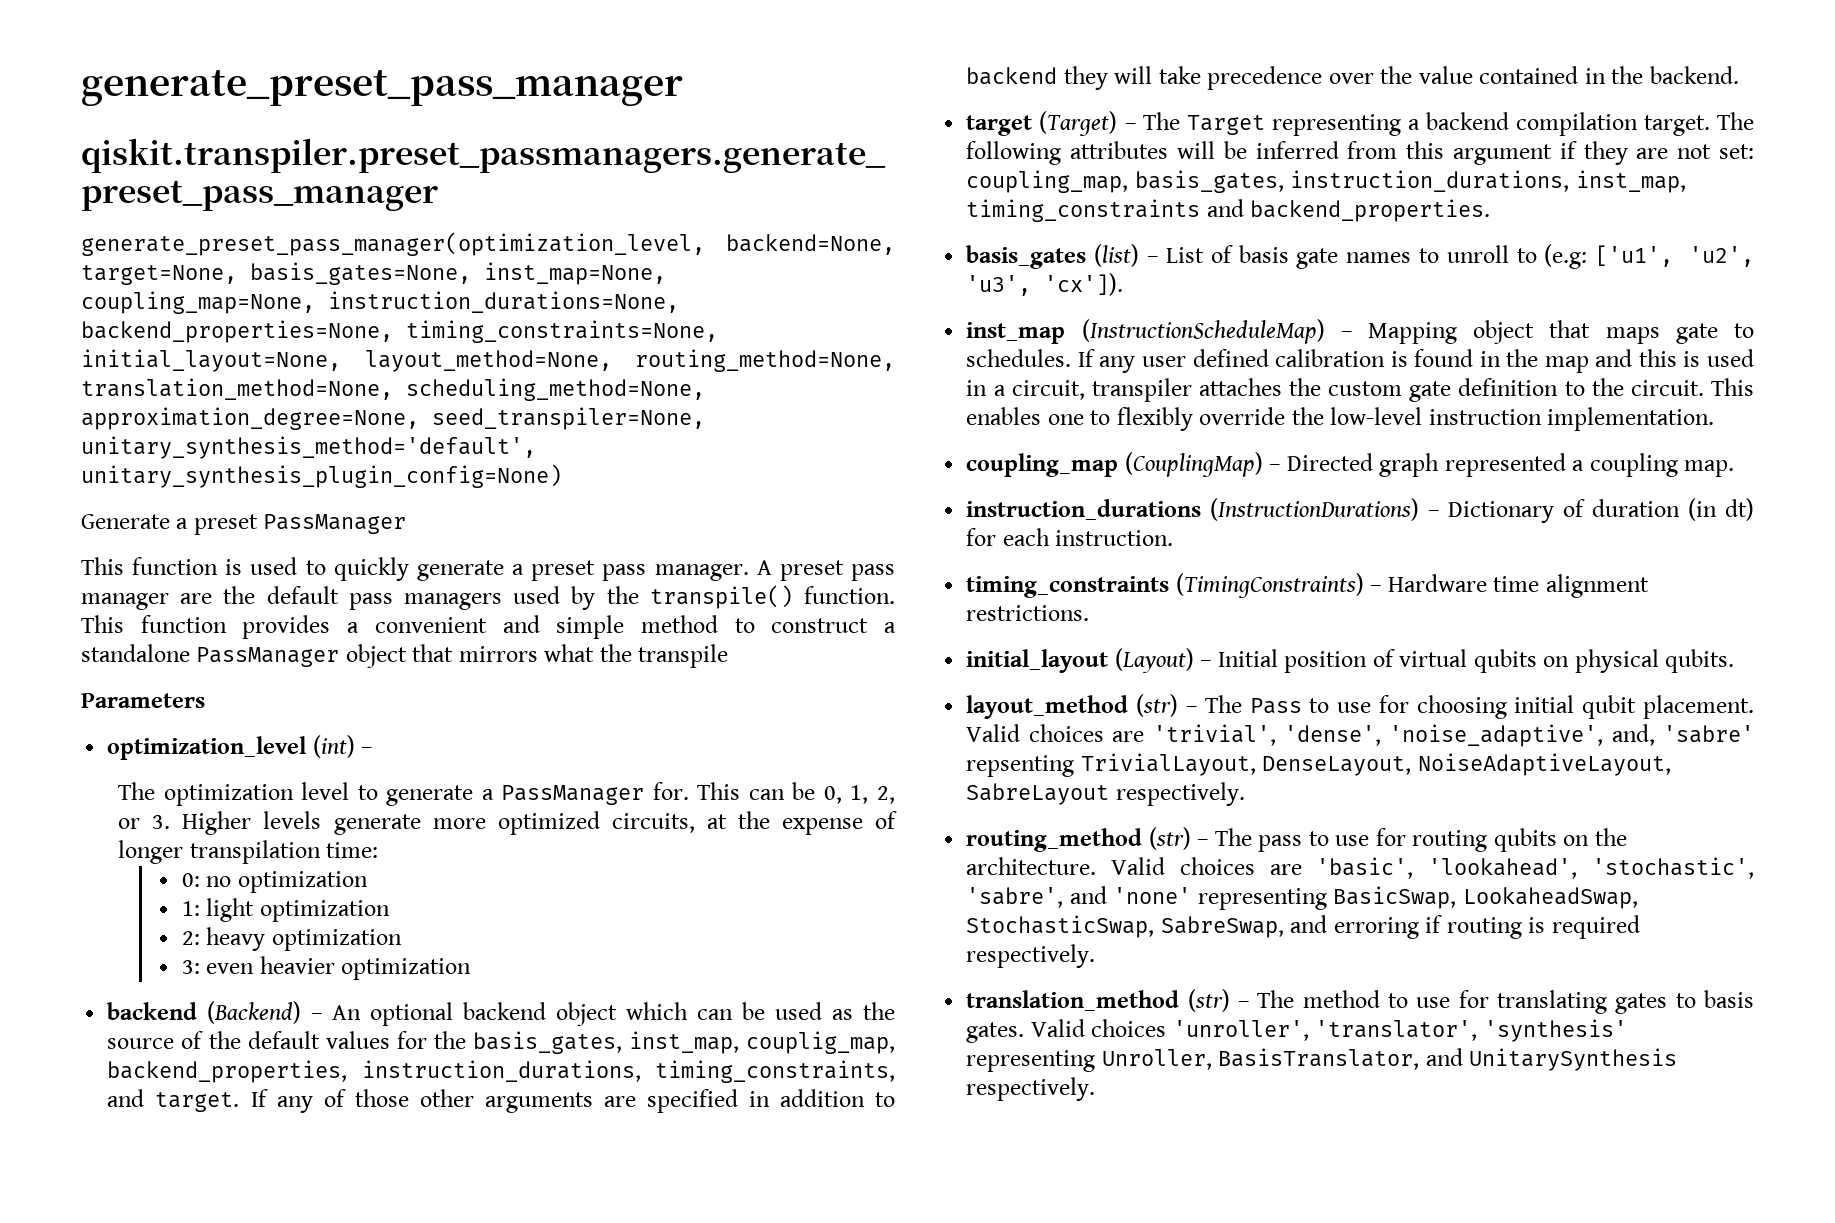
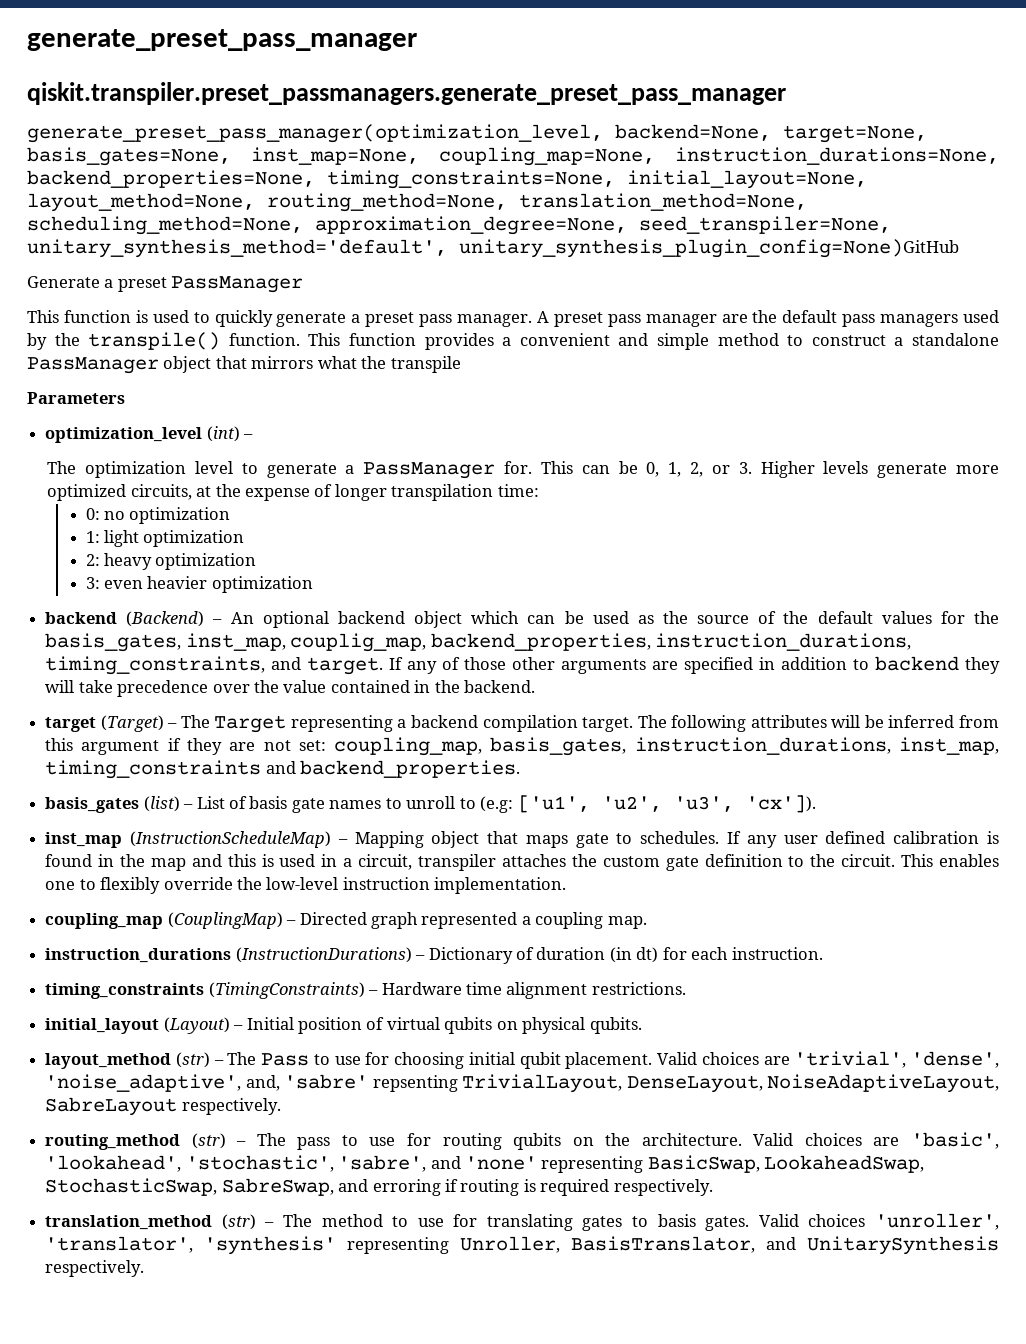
[81,464,562,488] unitary_synthesis_plugin_config=None) -> [459,239,959,258] unitary_synthesis_plugin_config=None)GitHub

